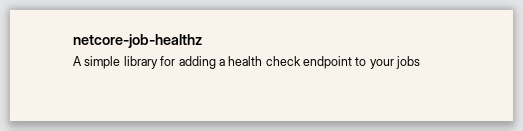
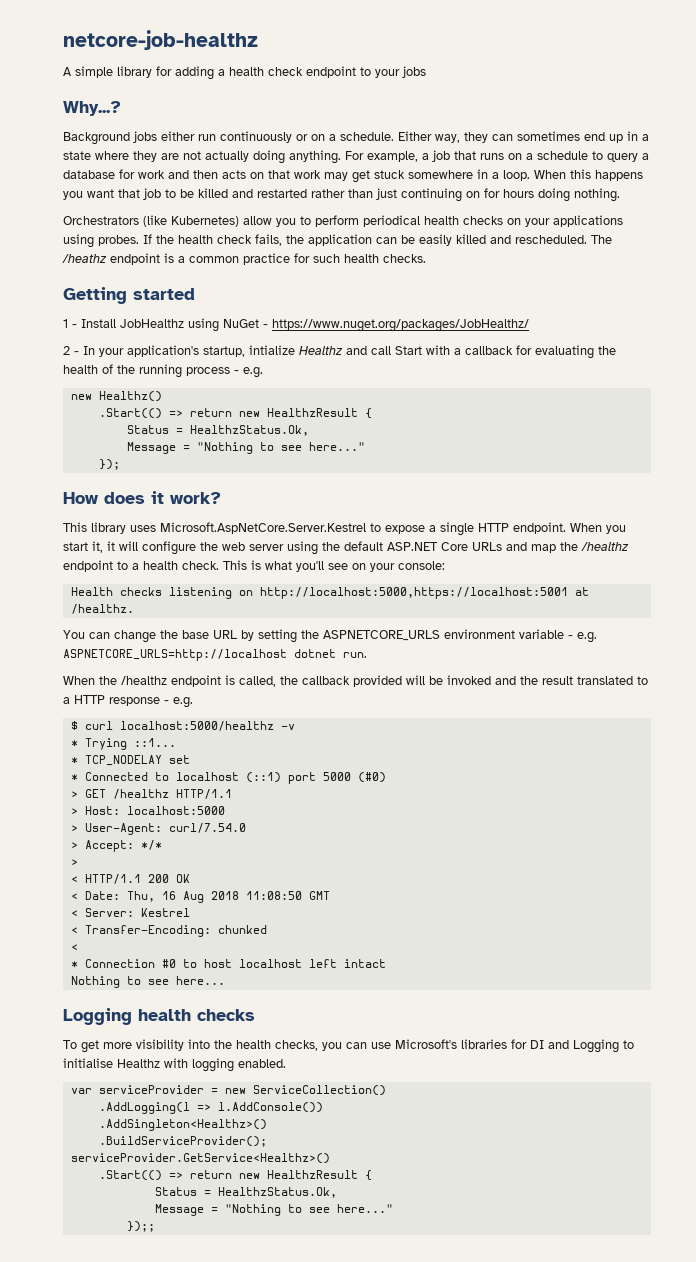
(421, 62) none -> [63,101,121,116] [63,131,649,145] [63,150,649,164] [63,169,643,183] [63,188,620,202] [63,215,623,227] [63,234,612,248] [62,253,426,265] [63,287,195,304] [63,318,529,332] [63,345,616,359] [63,364,263,378] [70,391,162,402] [98,408,372,419] [126,425,309,436] [126,442,365,454] [98,459,120,470] [63,491,221,504] [63,522,626,536] [63,541,629,555] [63,560,445,572] [70,587,589,599] [70,604,134,614] [63,629,597,643] [63,649,367,661] [63,675,648,687] [63,695,193,708] [70,721,295,731] [70,738,176,750] [70,755,190,766] [70,772,386,784] [70,789,232,799] [70,806,225,815] [70,823,246,835] [70,840,162,852] [70,859,78,866] [70,874,190,884] [70,891,330,903] [70,908,190,917] [70,925,267,937] [70,944,78,951] [70,959,386,968] [70,976,225,988] [63,1008,255,1025] [63,1039,634,1053] [63,1058,286,1072] [70,1085,386,1096] [98,1102,323,1114] [98,1119,267,1131] [98,1136,267,1147] [70,1153,330,1164] [98,1170,372,1181] [154,1187,337,1198] [154,1204,393,1216] [126,1221,155,1232] // Why...? // Background jobs either run continuously or on a schedule. Either way, they can sometimes end up in a state where they are not actually doing anything. For example, a job that runs on a schedule to query a database for work and then acts on that work may get stuck somewhere in a loop. When this happens you want that job to be killed and restarted rather than just continuing on for hours doing nothing. // Orchestrators (like Kubernetes) allow you to perform periodical health checks on your applications using probes. If the health check fails, the application can be easily killed and rescheduled. The /heathz endpoint is a common practice for such health checks. // Getting started // 1 - Install JobHealthz using NuGet - https://www.nuget.org/packages/JobHealthz/ // 2 - In your application's startup, intialize Healthz and call Start with a callback for evaluating the health of the running process - e.g. // new Healthz() // .Start(() => return new HealthzResult { // Status = HealthzStatus.Ok, // Message = "Nothing to see here..." // }); // How does it work? // This library uses Microsoft.AspNetCore.Server.Kestrel to expose a single HTTP endpoint. When you start it, it will configure the web server using the default ASP.NET Core URLs and map the /healthz endpoint to a health check. This is what you'll see on your console: // Health checks listening on http://localhost:5000,https://localhost:5001 at /healthz. // You can change the base URL by setting the ASPNETCORE_URLS environment variable - e.g. ASPNETCORE_URLS=http://localhost dotnet run. // When the /healthz endpoint is called, the callback provided will be invoked and the result translated to a HTTP response - e.g. // $ curl localhost:5000/healthz -v // * Trying ::1... // * TCP_NODELAY set // * Connected to localhost (::1) port 5000 (#0) // > GET /healthz HTTP/1.1 // > Host: localhost:5000 // > User-Agent: curl/7.54.0 // > Accept: */* // > // < HTTP/1.1 200 OK // < Date: Thu, 16 Aug 2018 11:08:50 GMT // < Server: Kestrel // < Transfer-Encoding: chunked // < // * Connection #0 to host localhost left intact // Nothing to see here... // Logging health checks // To get more visibility into the health checks, you can use Microsoft's libraries for DI and Logging to initialise Healthz with logging enabled. // var serviceProvider = new ServiceCollection() // .AddLogging(l => l.AddConsole()) // .AddSingleton<Healthz>() // .BuildServiceProvider(); // serviceProvider.GetService<Healthz>() // .Start(() => return new HealthzResult { // Status = HealthzStatus.Ok, // Message = "Nothing to see here..." // });;

